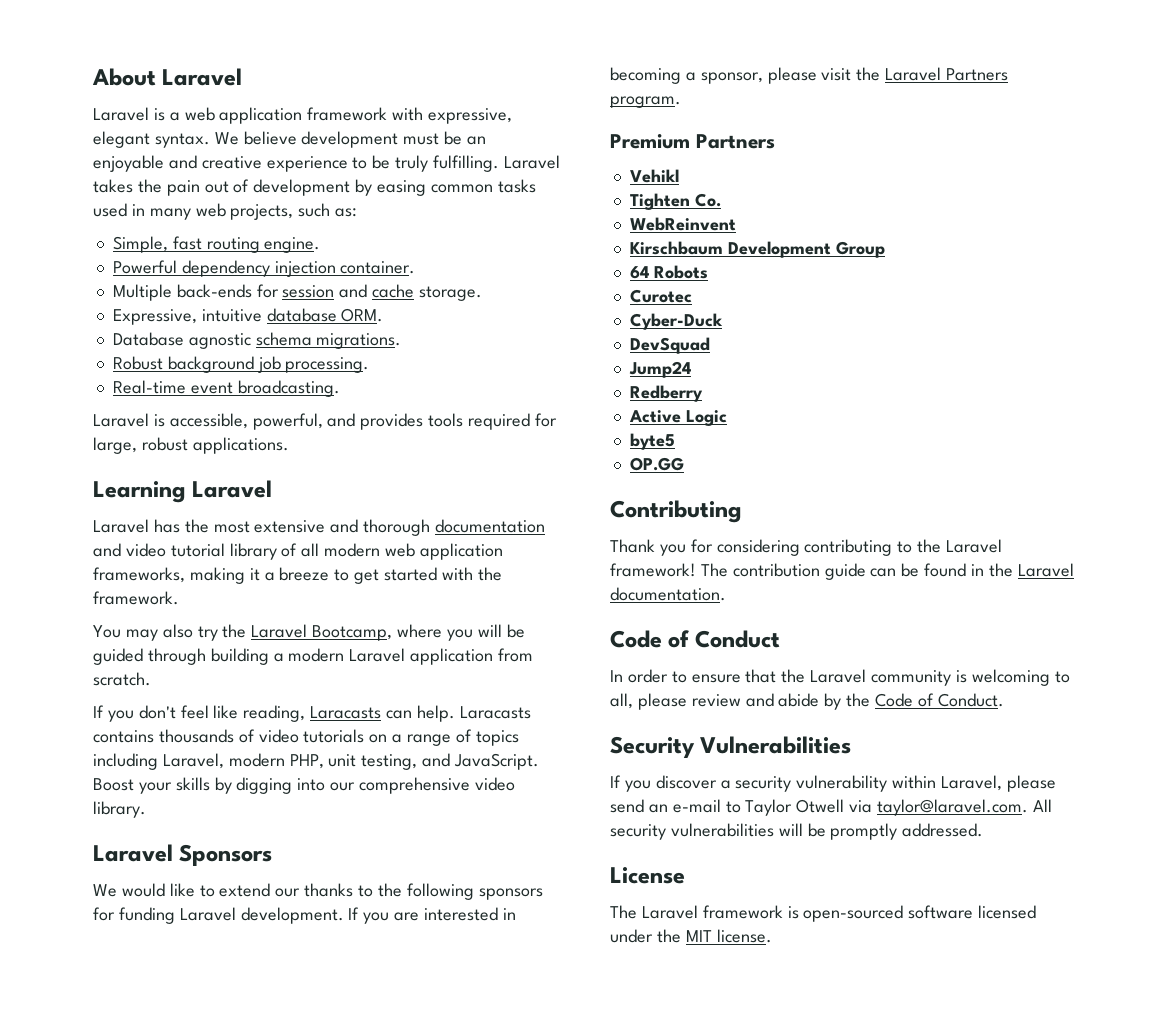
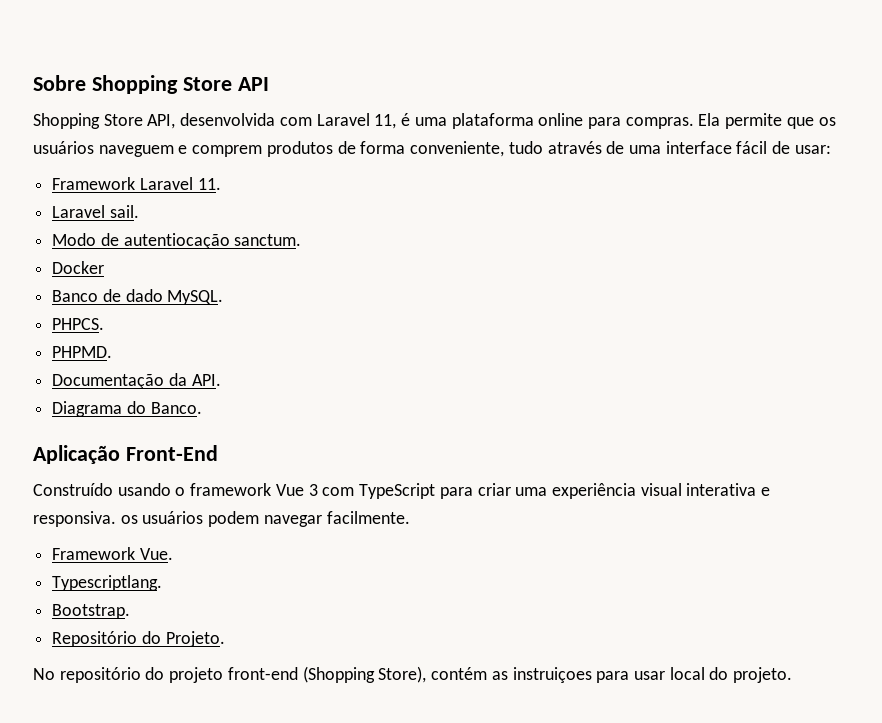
[92,68,243,86] [93,107,513,124] [93,131,487,148] [93,155,560,172] [93,179,536,196] [93,203,358,220] [112,236,321,253] [112,260,416,277] [112,284,482,301] [112,308,384,325] [112,332,402,349] [112,356,370,373] [112,380,340,397] [93,413,557,430] [93,437,289,454] [93,480,273,503] [93,519,546,536] [93,543,503,560] [93,567,502,584] [93,591,179,605] [93,624,525,641] [93,648,534,665] [93,672,151,686] [93,705,531,722] [93,729,519,746] [93,753,540,770] [93,777,515,794] [93,801,146,818] [93,844,273,866] [93,883,543,900] [93,907,516,924] [610,67,1009,84] [610,96,681,108] [610,134,775,149] [629,169,679,183] [629,193,721,210] [629,217,736,231] [629,241,885,258] [629,265,708,279] [629,289,692,303] [629,313,723,330] [629,337,710,354] [628,361,691,378] [629,385,703,402] [628,410,727,426] [629,433,675,450] [629,457,684,471] [610,500,742,523] [610,539,1003,556] [610,563,1074,580] [610,587,726,601] [610,630,780,648] [610,669,1070,686] [610,693,1004,710] [610,736,852,758] [610,775,1056,792] [610,799,1052,816] [610,823,984,840] [610,867,685,884] [610,905,1037,922] [610,929,772,943] About Laravel // Laravel is a web application framework with expressive, elegant syntax. We believe development must be an enjoyable and creative experience to be truly fulfilling. Laravel takes the pain out of development by easing common tasks used in many web projects, such as: // Simple, fast routing engine. // Powerful dependency injection container. // Multiple back-ends for session and cache storage. // Expressive, intuitive database ORM. // Database agnostic schema migrations. // Robust background job processing. // Real-time event broadcasting. // Laravel is accessible, powerful, and provides tools required for large, robust applications. // Learning Laravel // Laravel has the most extensive and thorough documentation and video tutorial library of all modern web application frameworks, making it a breeze to get started with the framework. // You may also try the Laravel Bootcamp, where you will be guided through building a modern Laravel application from scratch. // If you don't feel like reading, Laracasts can help. Laracasts contains thousands of video tutorials on a range of topics including Laravel, modern PHP, unit testing, and JavaScript. Boost your skills by digging into our comprehensive video library. // Laravel Sponsors // We would like to extend our thanks to the following sponsors for funding Laravel development. If you are interested in becoming a sponsor, please visit the Laravel Partners program. // Premium Partners // Vehikl // Tighten Co. // WebReinvent // Kirschbaum Development Group // 64 Robots // Curotec // Cyber-Duck // DevSquad // Jump24 // Redberry // Active Logic // byte5 // OP.GG // Contributing // Thank you for considering contributing to the Laravel framework! The contribution guide can be found in the Laravel documentation. // Code of Conduct // In order to ensure that the Laravel community is welcoming to all, please review and abide by the Code of Conduct. // Security Vulnerabilities // If you discover a security vulnerability within Laravel, please send an e-mail to Taylor Otwell via taylor@laravel.com. All security vulnerabilities will be promptly addressed. // License // The Laravel framework is open-sourced software licensed under the MIT license. -> [33,75,269,94] [33,113,836,129] [33,141,831,157] [52,177,221,190] [52,205,139,218] [52,233,302,249] [52,261,105,274] [52,289,224,305] [52,318,105,330] [52,346,113,358] [52,373,221,389] [52,401,202,417] [33,445,218,464] [33,483,771,499] [33,511,410,527] [52,547,173,560] [52,575,163,591] [52,604,131,619] [52,631,225,647] [33,666,793,683] Sobre Shopping Store API // Shopping Store API, desenvolvida com Laravel 11, é uma plataforma online para compras. Ela permite que os usuários naveguem e comprem produtos de forma conveniente, tudo através de uma interface fácil de usar: // Framework Laravel 11. // Laravel sail. // Modo de autentiocação sanctum. // Docker // Banco de dado MySQL. // PHPCS. // PHPMD. // Documentação da API. // Diagrama do Banco. // Aplicação Front-End // Construído usando o framework Vue 3 com TypeScript para criar uma experiência visual interativa e responsiva. os usuários podem navegar facilmente. // Framework Vue. // Typescriptlang. // Bootstrap. // Repositório do Projeto. // No repositório do projeto front-end (Shopping Store), contém as instruiçoes para usar local do projeto.

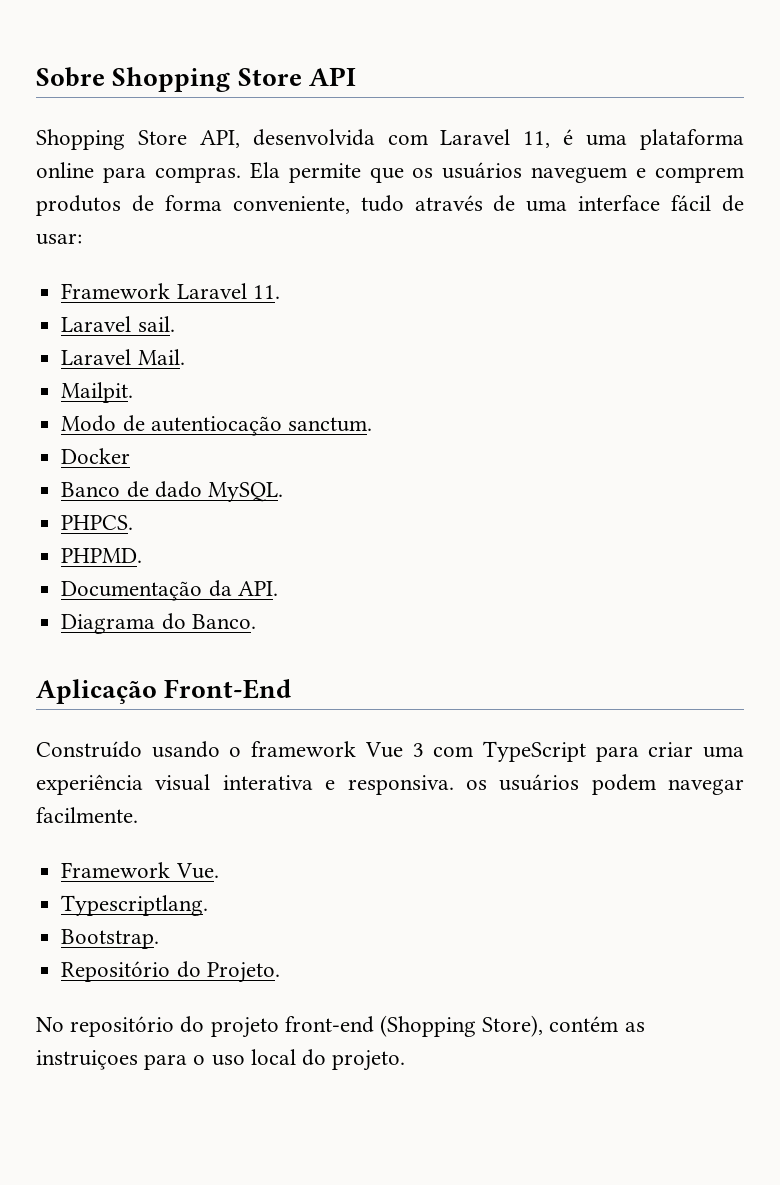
(139, 211) none -> [61,349,185,365] [61,382,134,403] // Laravel Mail. // Mailpit.
[633,671,665,680] usar -> [193,1055,245,1066] o uso

